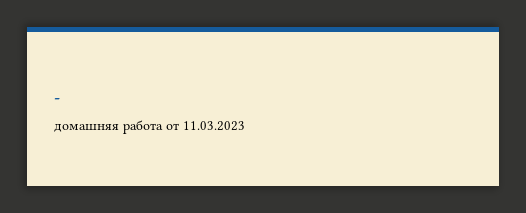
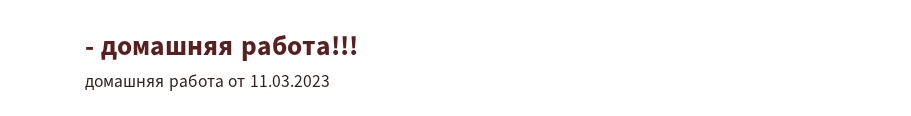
(60, 100) none -> [101,34,358,61] домашняя работа!!!

